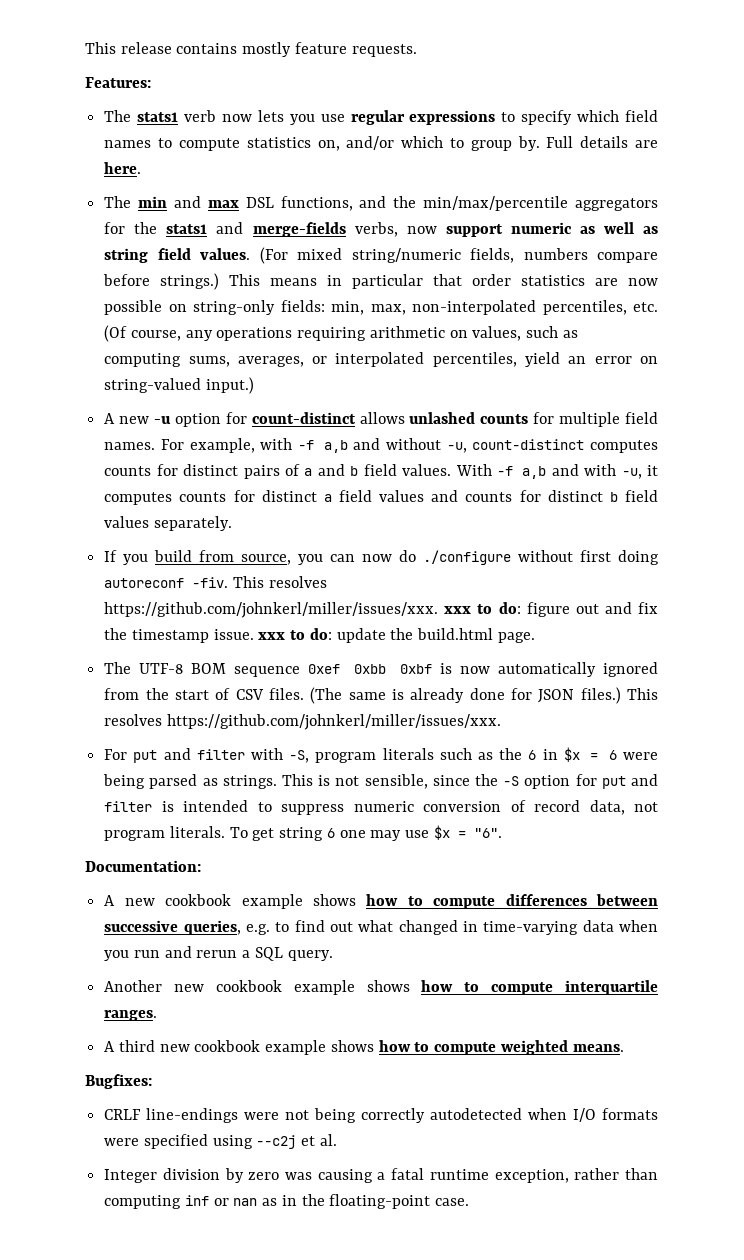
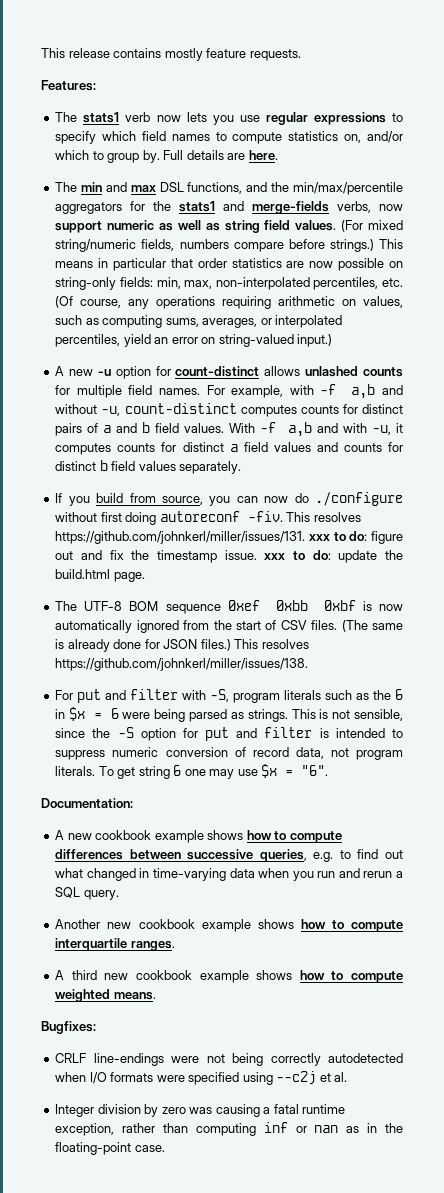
[104,602,439,618] https://github.com/johnkerl/miller/issues/xxx. -> [55,531,306,544] https://github.com/johnkerl/miller/issues/131.
[166,714,501,730] https://github.com/johnkerl/miller/issues/xxx. -> [55,658,309,671] https://github.com/johnkerl/miller/issues/138.

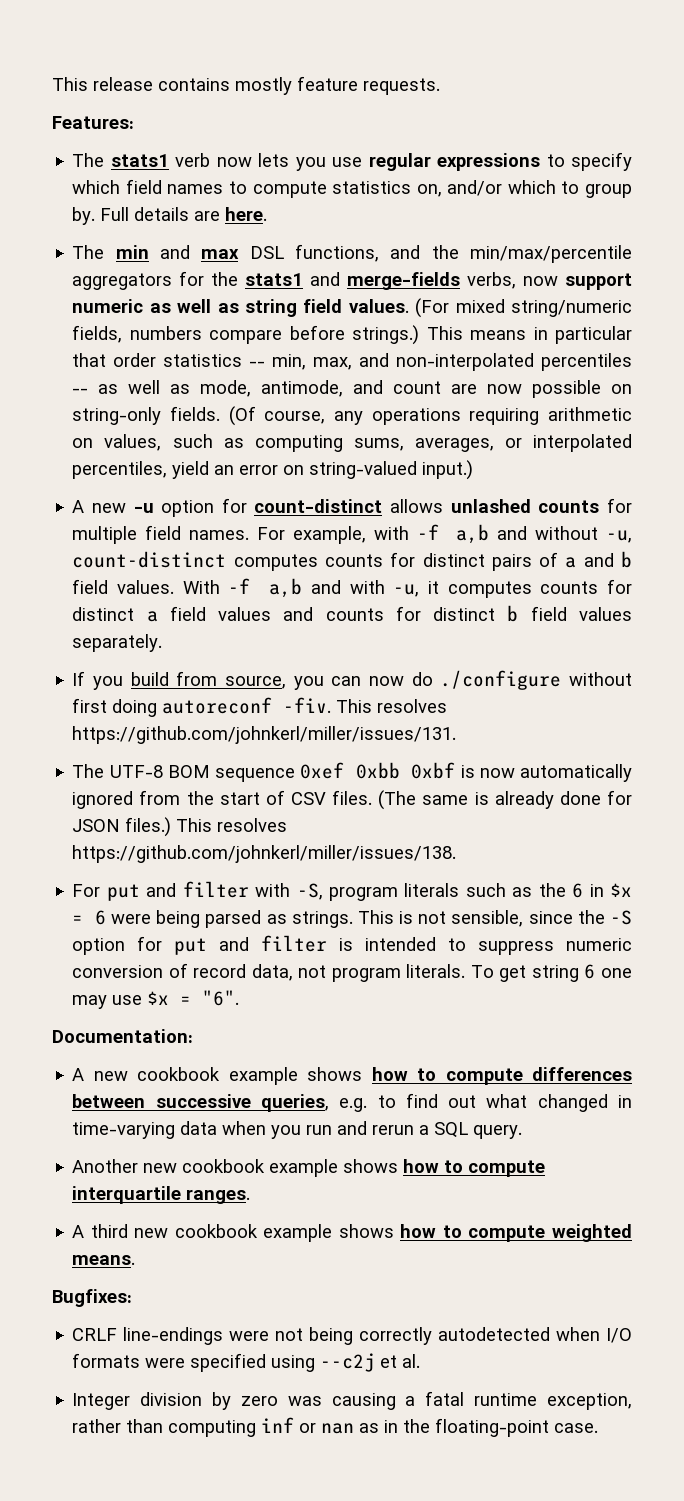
(282, 263) none -> [249,353,632,371] [72,380,442,397] -- min, max, and non-interpolated percentiles -- as well as mode, antimode, and count
[119,277,403,290] fields: min, max, non-interpolated percentiles, etc. -> [170,406,221,421] fields.
[308,531,404,544] [55,550,403,563] [55,569,145,582] xxx to do: figure out and fix the timestamp issue. xxx to do: update the build.html page. -> (457, 735) none

